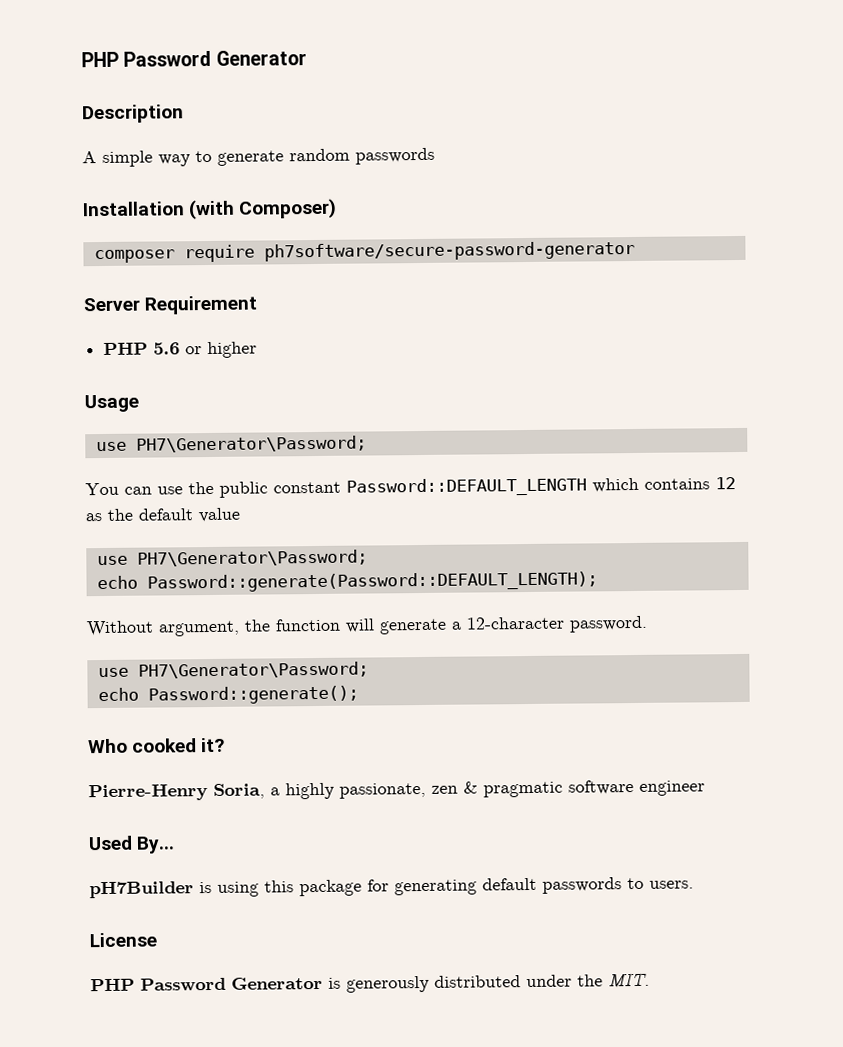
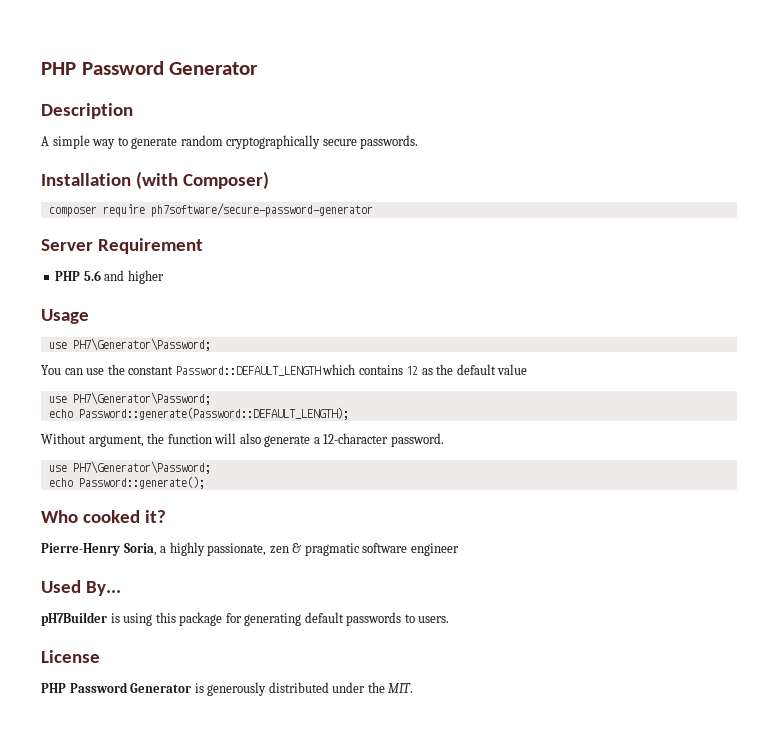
[355,147,435,165] passwords -> [226,135,419,149] cryptographically secure passwords.
[185,346,203,355] or -> [104,270,125,281] and
[219,481,268,498] public -> (125, 369) none
(375, 625) none -> [239,433,261,444] also

